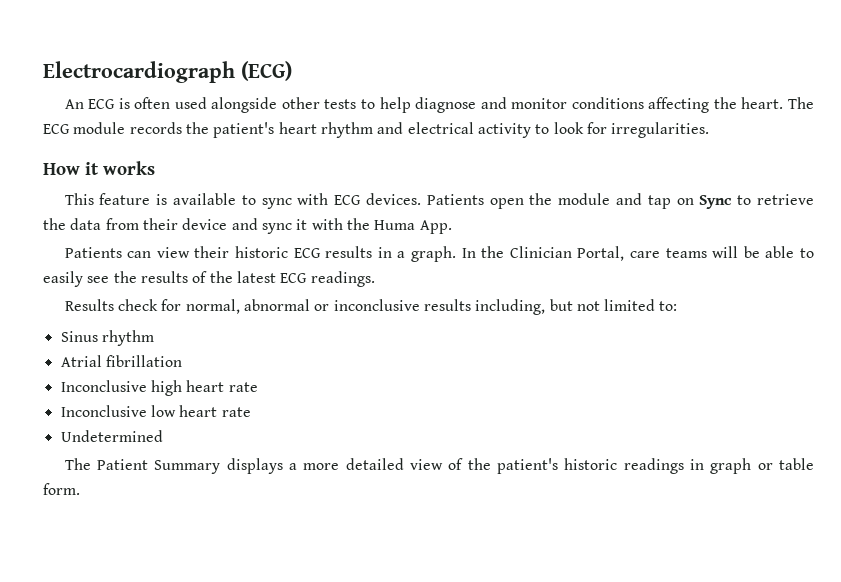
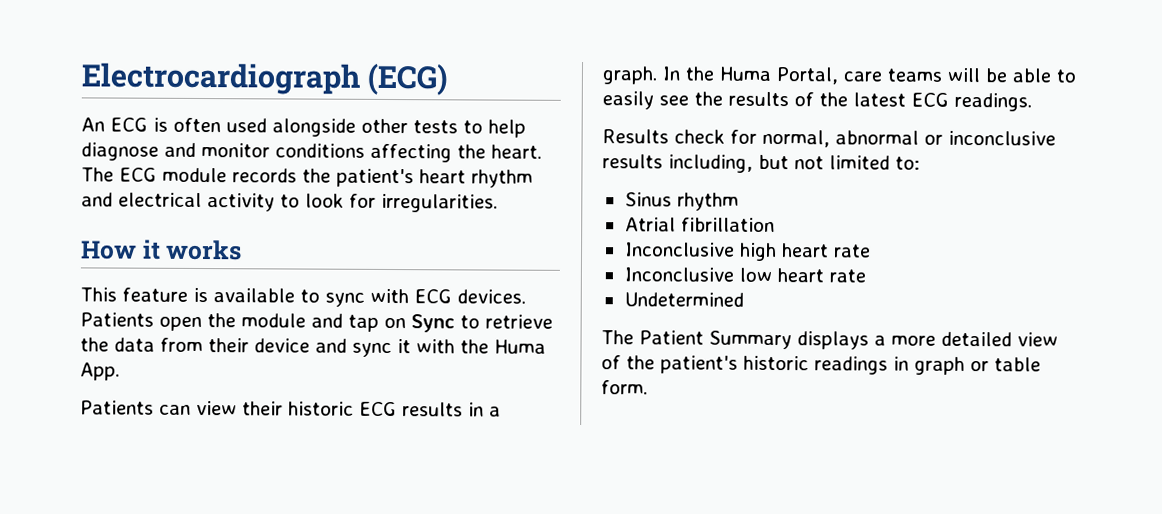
[509,246,572,258] Clinician -> [719,66,771,81] Huma

